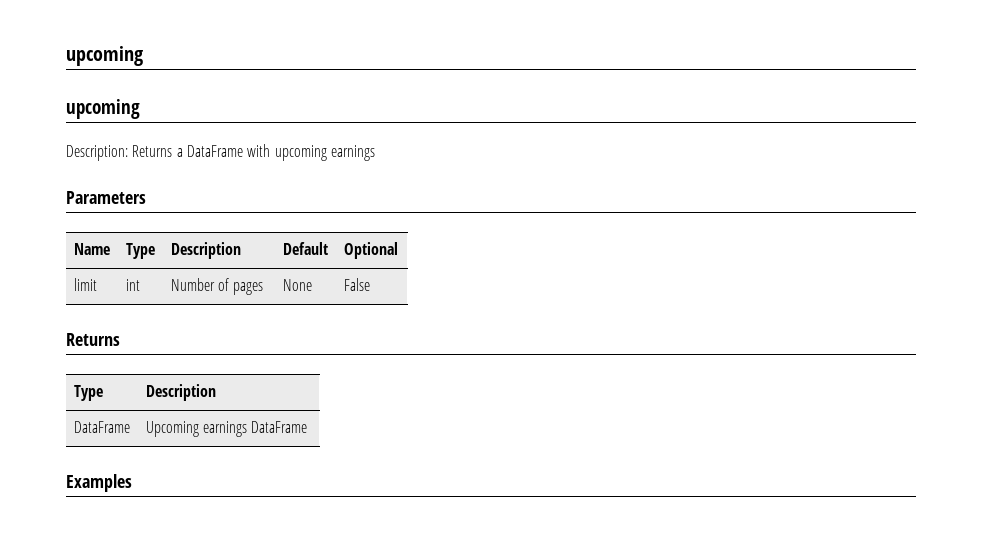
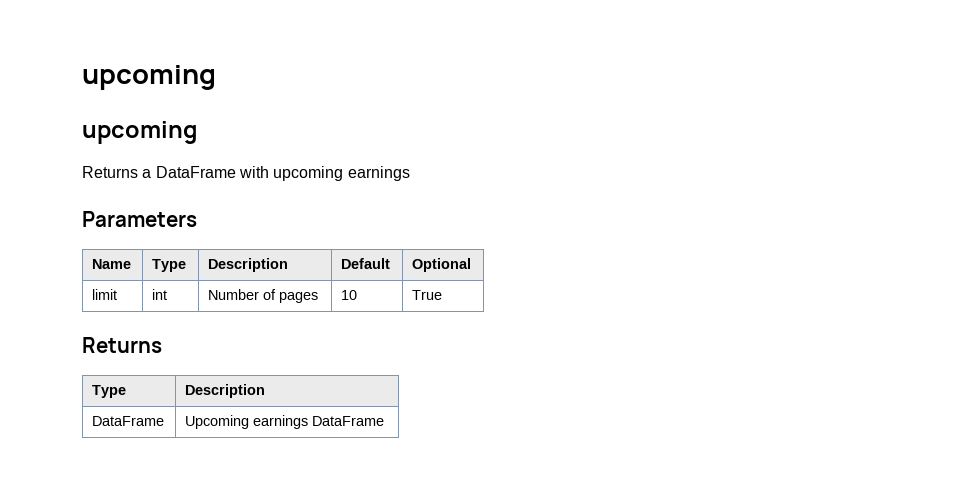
[66,145,128,161] Description: -> (197, 132) none
[282,279,312,291] [343,278,370,291] None | False -> [341,290,358,300] [412,290,443,300] 10 | True
[66,474,132,492] // Examples -> (385, 421) none

